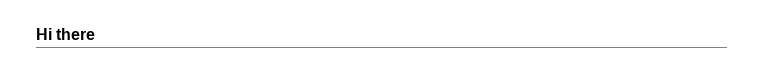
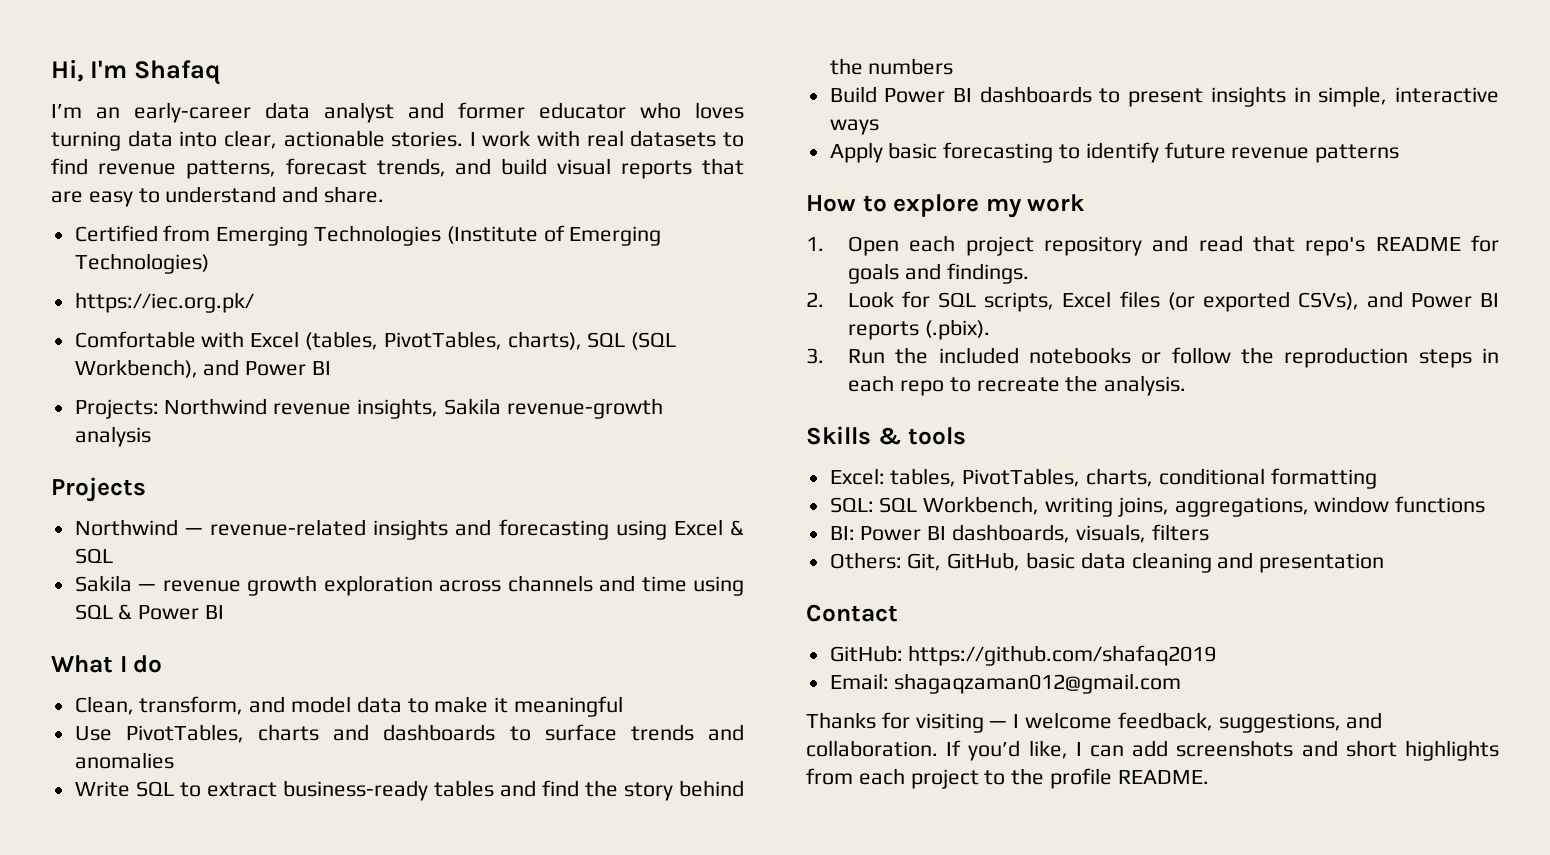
[36,28,96,40] Hi there -> [51,59,221,85] [51,102,744,123] [51,130,744,151] [51,158,745,179] [51,186,385,207] [74,225,662,246] [74,253,209,274] [74,292,254,313] [74,331,677,350] [74,359,332,378] [74,398,663,419] [74,426,151,447] [51,477,146,502] [74,519,744,540] [74,548,113,564] [74,575,745,596] [74,604,225,620] [51,655,163,673] [74,696,624,717] [74,724,744,743] [74,752,174,769] [74,780,744,801] [829,58,954,75] [829,86,1499,107] [829,119,879,135] [829,142,1400,163] [806,194,1086,218] [806,235,1499,256] [848,263,1029,284] [806,291,1499,312] [848,319,990,340] [806,347,1499,368] [848,375,1187,396] [806,426,967,445] [829,468,1377,489] [829,496,1486,517] [829,524,1209,543] [829,552,1385,573] [806,604,898,622] [829,645,1217,666] [829,673,1182,694] [806,712,1383,733] [806,740,1499,761] [806,768,1209,789] Hi, I'm Shafaq // I’m an early-career data analyst and former educator who loves turning data into clear, actionable stories. I work with real datasets to find revenue patterns, forecast trends, and build visual reports that are easy to understand and share. // Certified from Emerging Technologies (Institute of Emerging Technologies) // https://iec.org.pk/ // Comfortable with Excel (tables, PivotTables, charts), SQL (SQL Workbench), and Power BI // Projects: Northwind revenue insights, Sakila revenue-growth analysis // Projects // Northwind — revenue-related insights and forecasting using Excel & SQL // Sakila — revenue growth exploration across channels and time using SQL & Power BI // What I do // Clean, transform, and model data to make it meaningful // Use PivotTables, charts and dashboards to surface trends and anomalies // Write SQL to extract business-ready tables and find the story behind the numbers // Build Power BI dashboards to present insights in simple, interactive ways // Apply basic forecasting to identify future revenue patterns // How to explore my work // 1. Open each project repository and read that repo's README for goals and findings. // 2. Look for SQL scripts, Excel files (or exported CSVs), and Power BI reports (.pbix). // 3. Run the included notebooks or follow the reproduction steps in each repo to recreate the analysis. // Skills & tools // Excel: tables, PivotTables, charts, conditional formatting // SQL: SQL Workbench, writing joins, aggregations, window functions // BI: Power BI dashboards, visuals, filters // Others: Git, GitHub, basic data cleaning and presentation // Contact // GitHub: https://github.com/shafaq2019 // Email: shagaqzaman012@gmail.com // Thanks for visiting — I welcome feedback, suggestions, and collaboration. If you’d like, I can add screenshots and short highlights from each project to the profile README.

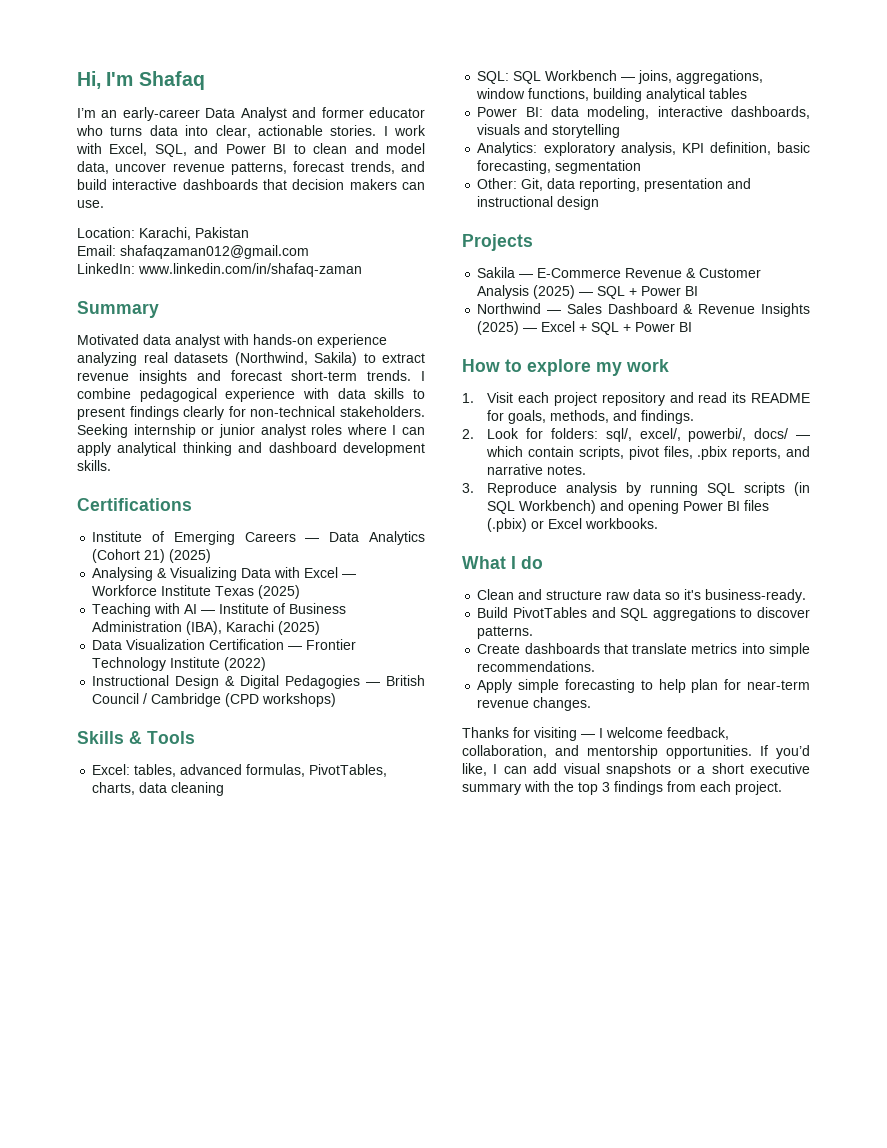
[265,102,394,123] data analyst -> [205,107,287,121] Data Analyst
[695,102,744,119] [51,131,121,151] loves turning -> [110,126,143,136] turns
[586,130,744,147] [51,158,88,175] real datasets to find -> [109,143,426,157] [77,161,167,174] Excel, SQL, and Power BI to clean and model data, uncover
[557,158,745,179] [51,186,385,207] [74,225,662,246] [74,253,209,274] [74,292,254,313] [74,331,677,350] [74,359,332,378] [74,398,663,419] [74,426,151,447] [51,477,146,502] [74,519,744,540] [74,548,113,564] [74,575,745,596] [74,604,225,620] [51,655,163,673] [74,696,624,717] [74,724,744,743] [74,752,174,769] [74,780,744,801] [829,58,954,75] [829,86,1499,107] [829,119,879,135] [829,142,1400,163] visual reports that are easy to understand and share. // Certified from Emerging Technologies (Institute of Emerging Technologies) // https://iec.org.pk/ // Comfortable with Excel (tables, PivotTables, charts), SQL (SQL Workbench), and Power BI // Projects: Northwind revenue insights, Sakila revenue-growth analysis // Projects // Northwind — revenue-related insights and forecasting using Excel & SQL // Sakila — revenue growth exploration across channels and time using SQL & Power BI // What I do // Clean, transform, and model data to make it meaningful // Use PivotTables, charts and dashboards to surface trends and anomalies // Write SQL to extract business-ready tables and find the story behind the numbers // Build Power BI dashboards to present insights in simple, interactive ways // Apply basic forecasting to identify future revenue patterns -> [112,179,425,190] [77,200,104,208] [77,227,249,240] [77,245,309,259] [77,263,362,277] [77,301,159,318] [77,334,387,348] [77,352,425,366] [77,370,425,384] [77,388,426,402] [77,406,425,420] [77,424,425,438] [77,442,425,456] [77,460,111,471] [77,498,192,511] [92,531,425,545] [92,549,212,563] [92,567,357,581] [92,585,301,599] [92,603,347,617] [92,621,321,635] [92,639,357,650] [92,657,267,671] [92,675,425,689] [92,693,337,707] [77,731,195,744] [92,764,388,777] [92,782,225,796] [477,70,764,84] [476,88,748,102] [477,106,810,120] [477,124,621,138] [477,142,810,156] [477,160,642,174] [477,178,752,192] [477,196,600,210] [462,234,533,251] [477,267,762,278] [477,285,699,299] [477,303,810,317] [477,321,693,335] interactive dashboards that decision makers can use. // Location: Karachi, Pakistan // Email: shafaqzaman012@gmail.com // LinkedIn: www.linkedin.com/in/shafaq-zaman // Summary // Motivated data analyst with hands-on experience analyzing real datasets (Northwind, Sakila) to extract revenue insights and forecast short-term trends. I combine pedagogical experience with data skills to present findings clearly for non-technical stakeholders. Seeking internship or junior analyst roles where I can apply analytical thinking and dashboard development skills. // Certifications // Institute of Emerging Careers — Data Analytics (Cohort 21) (2025) // Analysing & Visualizing Data with Excel — Workforce Institute Texas (2025) // Teaching with AI — Institute of Business Administration (IBA), Karachi (2025) // Data Visualization Certification — Frontier Technology Institute (2022) // Instructional Design & Digital Pedagogies — British Council / Cambridge (CPD workshops) // Skills & Tools // Excel: tables, advanced formulas, PivotTables, charts, data cleaning // SQL: SQL Workbench — joins, aggregations, window functions, building analytical tables // Power BI: data modeling, interactive dashboards, visuals and storytelling // Analytics: exploratory analysis, KPI definition, basic forecasting, segmentation // Other: Git, data reporting, presentation and instructional design // Projects // Sakila — E-Commerce Revenue & Customer Analysis (2025) — SQL + Power BI // Northwind — Sales Dashboard & Revenue Insights (2025) — Excel + SQL + Power BI
[848,236,900,256] Open -> [487,392,514,403] Visit
[1253,235,1499,256] [848,263,900,284] that repo's README for goals -> [732,392,810,403] [487,410,610,424] its README for goals, methods,
[938,291,1499,312] [848,319,990,340] [806,347,1499,368] [848,375,1187,396] [806,426,967,445] [829,468,1377,489] [829,496,1486,517] [829,524,1209,543] [829,552,1385,573] [806,604,898,622] [829,645,1217,666] [829,673,1182,694] SQL scripts, Excel files (or exported CSVs), and Power BI reports (.pbix). // 3. Run the included notebooks or follow the reproduction steps in each repo to recreate the analysis. // Skills & tools // Excel: tables, PivotTables, charts, conditional formatting // SQL: SQL Workbench, writing joins, aggregations, window functions // BI: Power BI dashboards, visuals, filters // Others: Git, GitHub, basic data cleaning and presentation // Contact // GitHub: https://github.com/shafaq2019 // Email: shagaqzaman012@gmail.com -> [551,428,810,442] [486,446,810,460] [487,464,587,475] [462,482,810,496] [487,500,770,514] [487,518,659,532] [462,556,543,569] [477,589,807,603] [477,607,810,621] [477,626,534,639] [477,643,810,657] [477,661,596,672] [477,679,810,693] [477,697,592,711] folders: sql/, excel/, powerbi/, docs/ — which contain scripts, pivot files, .pbix reports, and narrative notes. // 3. Reproduce analysis by running SQL scripts (in SQL Workbench) and opening Power BI files (.pbix) or Excel workbooks. // What I do // Clean and structure raw data so it's business-ready. // Build PivotTables and SQL aggregations to discover patterns. // Create dashboards that translate metrics into simple recommendations. // Apply simple forecasting to help plan for near-term revenue changes.
[1218,712,1383,733] [806,740,938,757] suggestions, and collaboration. -> [462,745,752,759] collaboration, and mentorship opportunities.
[1176,740,1499,761] [806,768,1209,789] screenshots and short highlights from each project to the profile README. -> [563,763,810,777] [462,781,782,795] visual snapshots or a short executive summary with the top 3 findings from each project.

